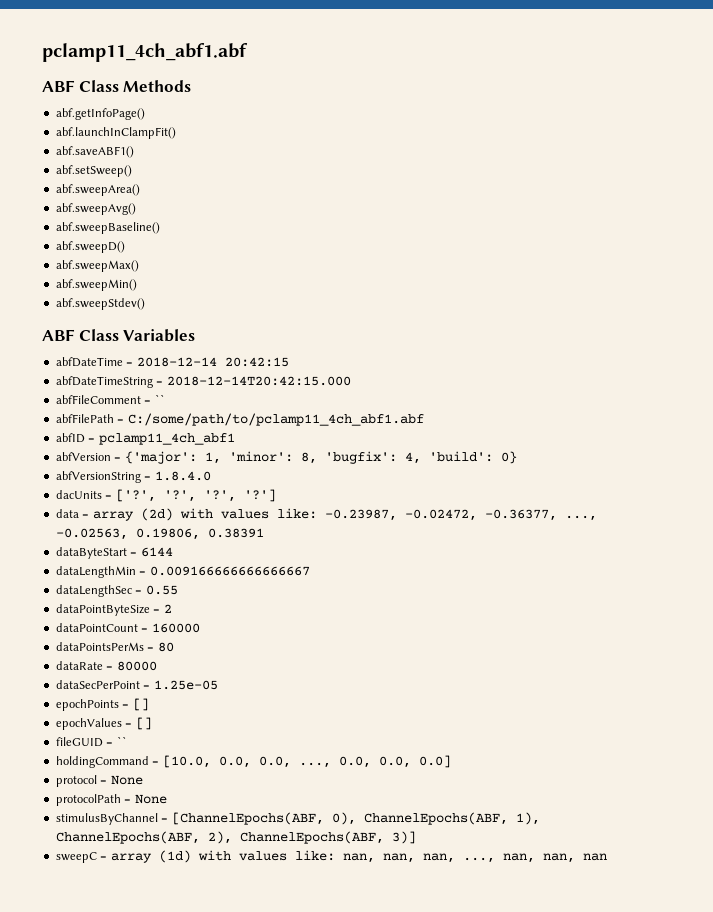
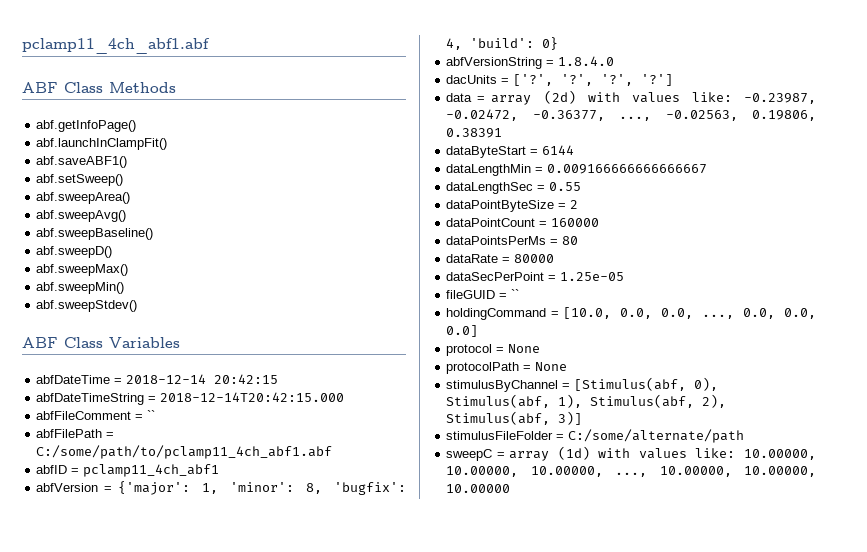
[55,698,149,711] [55,717,152,730] // epochPoints = [] // epochValues = [] -> (625, 276) none
[171,812,540,825] [55,831,416,844] [ChannelEpochs(ABF, 0), ChannelEpochs(ABF, 1), ChannelEpochs(ABF, 2), ChannelEpochs(ABF, 3)] -> [574,377,719,391] [446,394,727,408] [446,411,583,425] [446,429,745,443] [Stimulus(abf, 0), Stimulus(abf, 1), Stimulus(abf, 2), Stimulus(abf, 3)] // stimulusFileFolder = C:/some/alternate/path
[342,853,607,863] nan, nan, nan, ..., nan, nan, nan -> [744,449,816,460] [446,466,816,477] [446,484,511,493] 10.00000, 10.00000, 10.00000, ..., 10.00000, 10.00000, 10.00000

